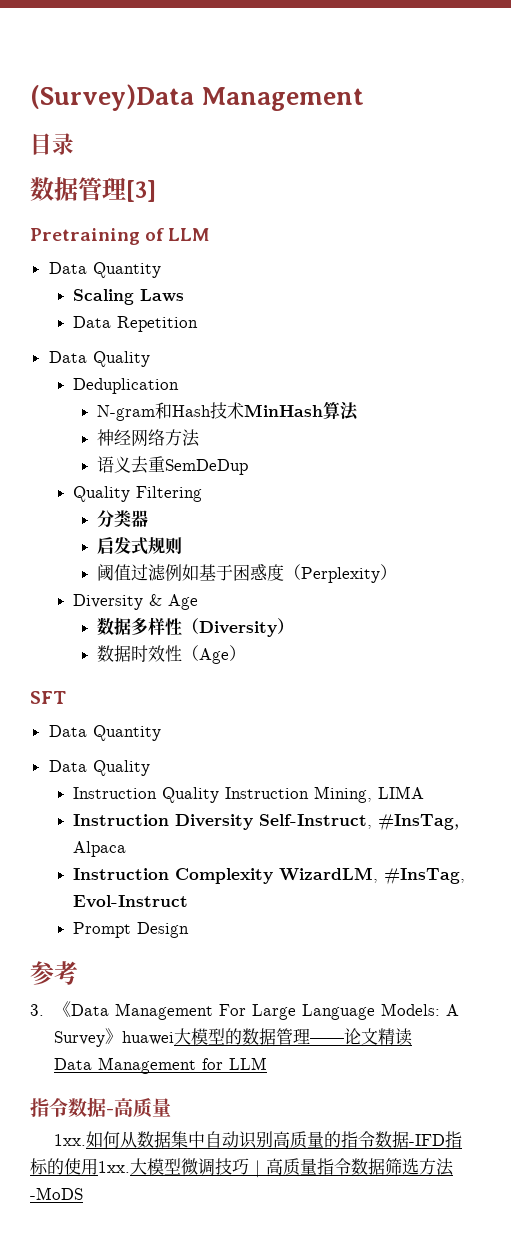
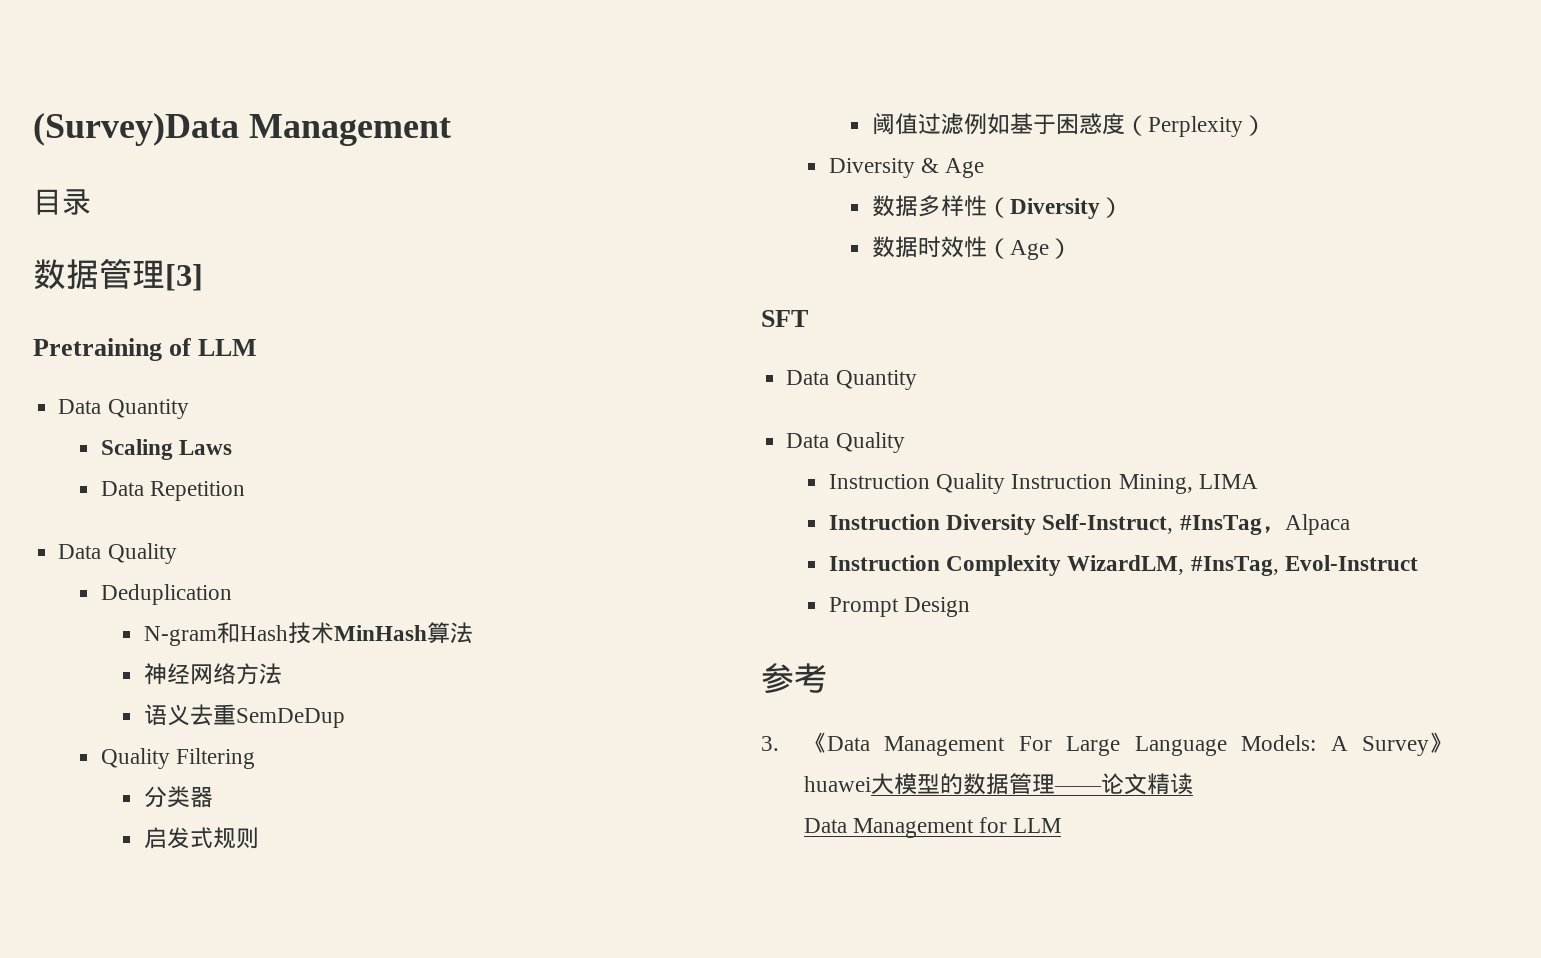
[30,1097,171,1117] [54,1131,463,1149] [30,1158,454,1178] [30,1187,83,1200] // 指令数据-高质量 // 1xx.如何从数据集中自动识别高质量的指令数据-IFD指标的使用1xx.大模型微调技巧 | 高质量指令数据筛选方法-MoDS -> (1062, 825) none

